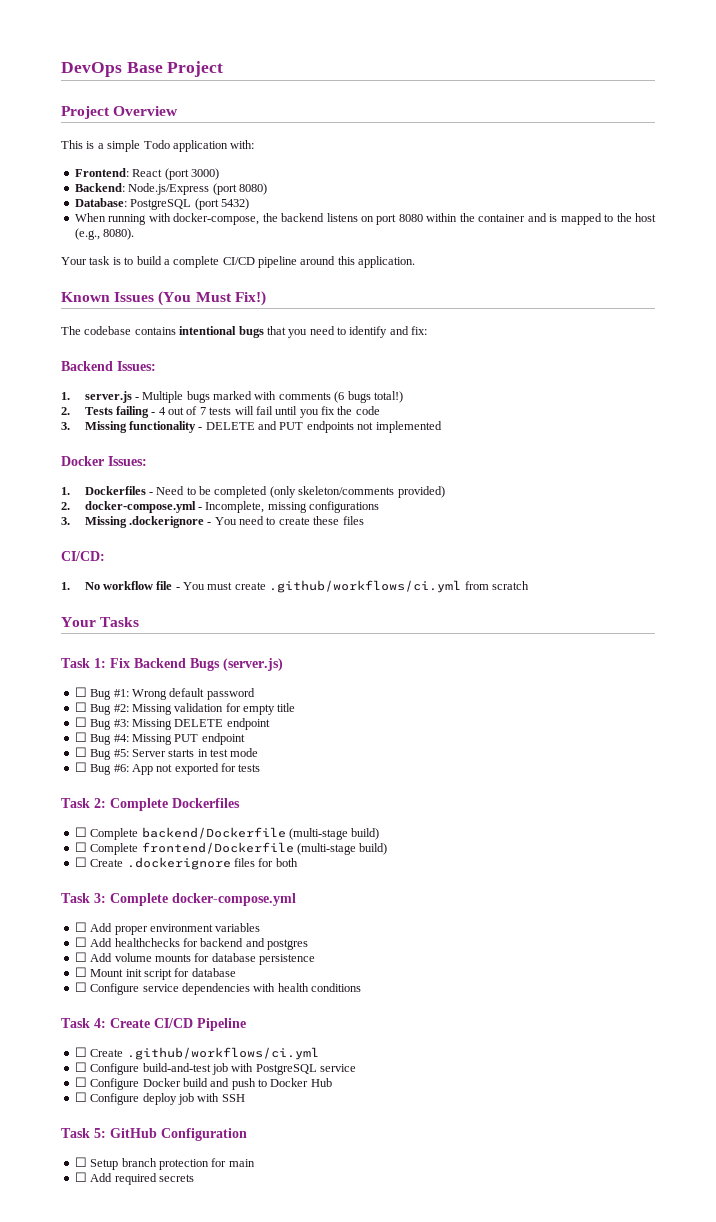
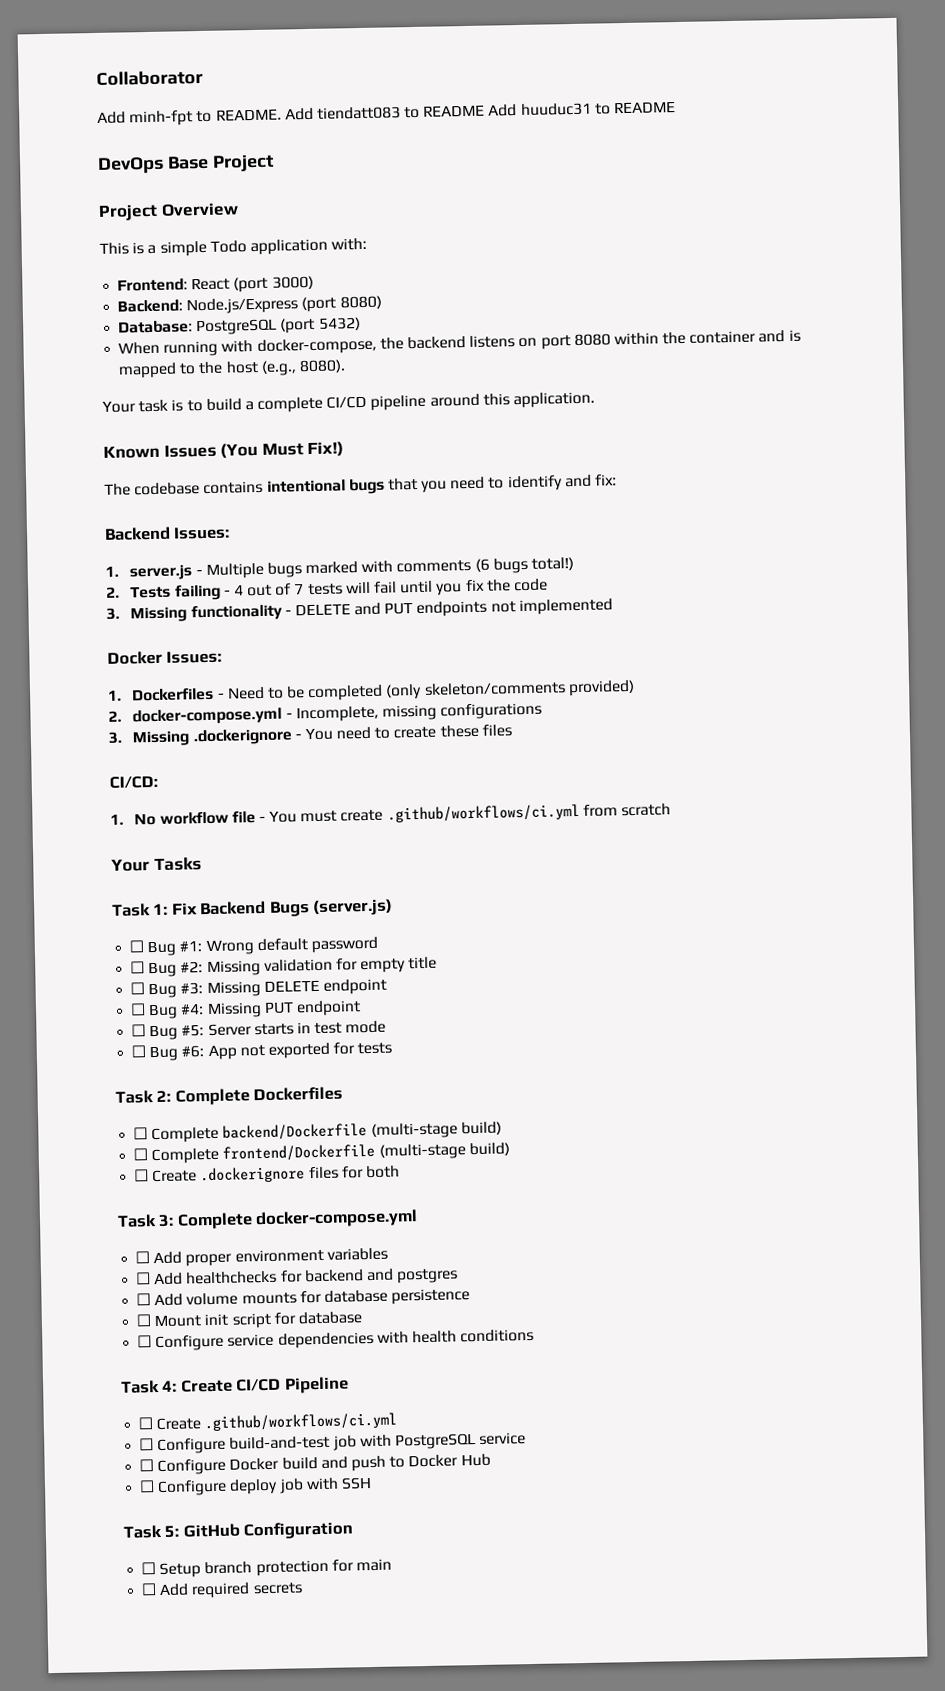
(61, 69) none -> [96,69,203,86] [97,101,677,127] Collaborator // Add minh-fpt to README. Add tiendatt083 to README Add huuduc31 to README //

